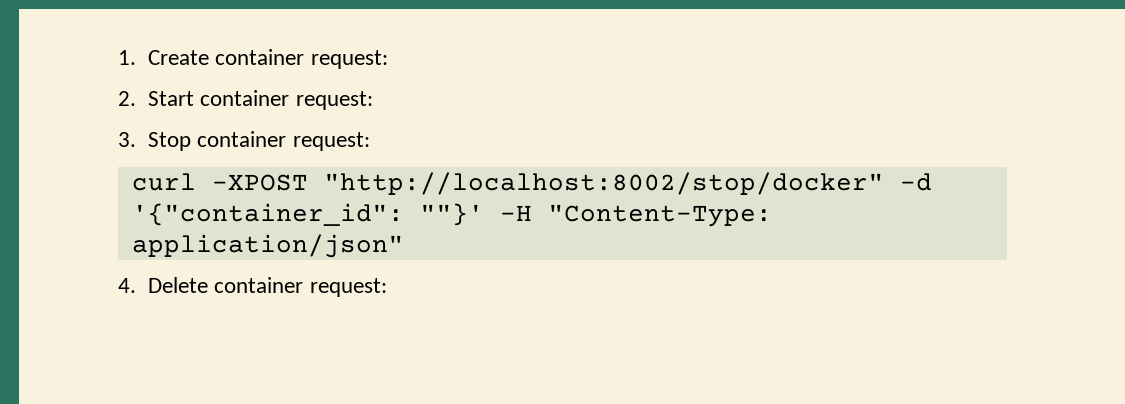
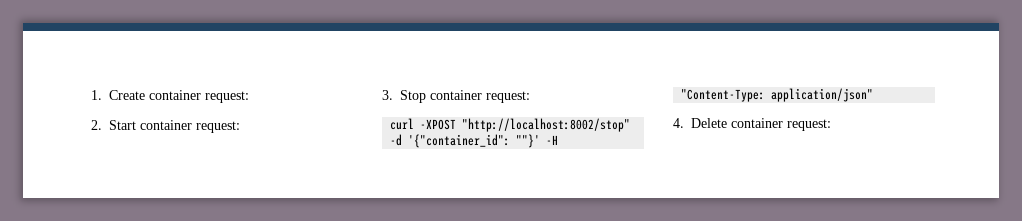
[323,172,884,195] "http://localhost:8002/stop/docker" -> [462,118,631,132] "http://localhost:8002/stop"

